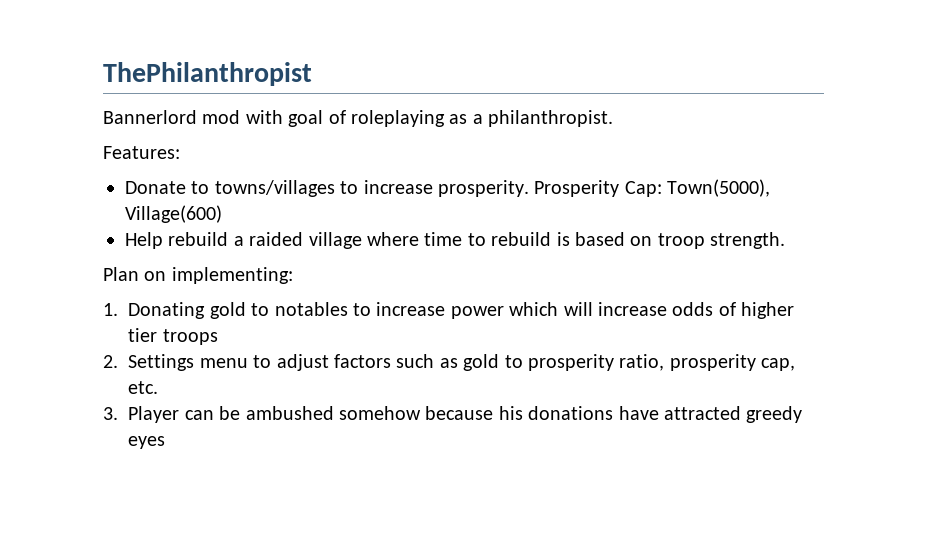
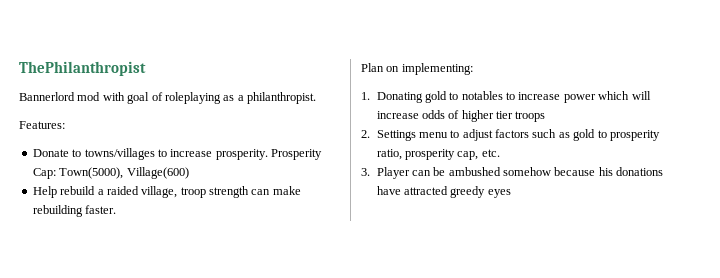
[308,232,786,249] village where time to rebuild is based on troop strength. -> [141,186,301,198] [32,205,117,217] village, troop strength can make rebuilding faster.

